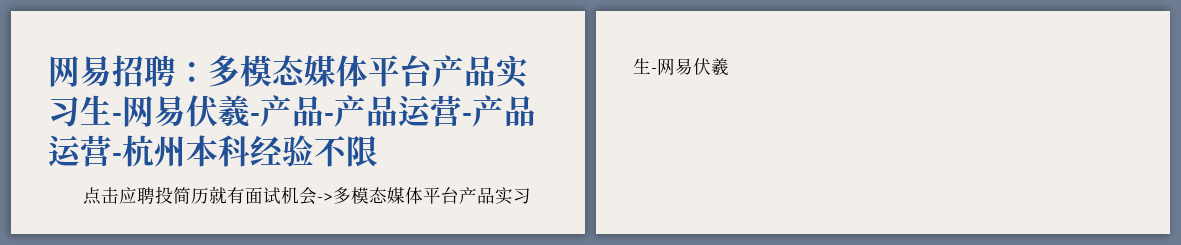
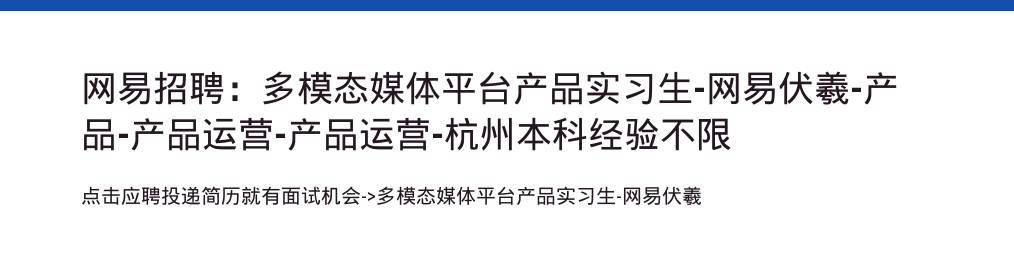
(174, 195) none -> [181,186,201,205] 递

